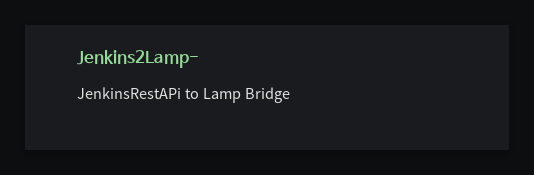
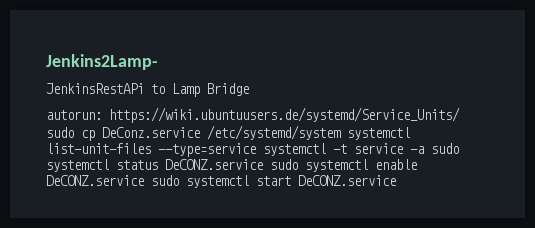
(290, 95) none -> [46,107,460,123] [46,125,410,141] [46,143,459,157] [46,159,417,172] [46,175,396,188] // autorun: https://wiki.ubuntuusers.de/systemd/Service_Units/ sudo cp DeConz.service /etc/systemd/system systemctl list-unit-files --type=service systemctl -t service -a sudo systemctl status DeCONZ.service sudo systemctl enable DeCONZ.service sudo systemctl start DeCONZ.service

